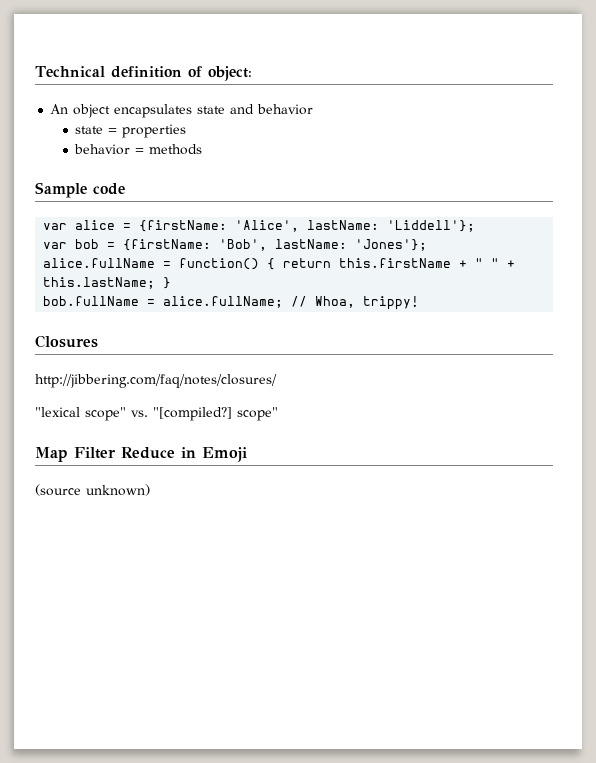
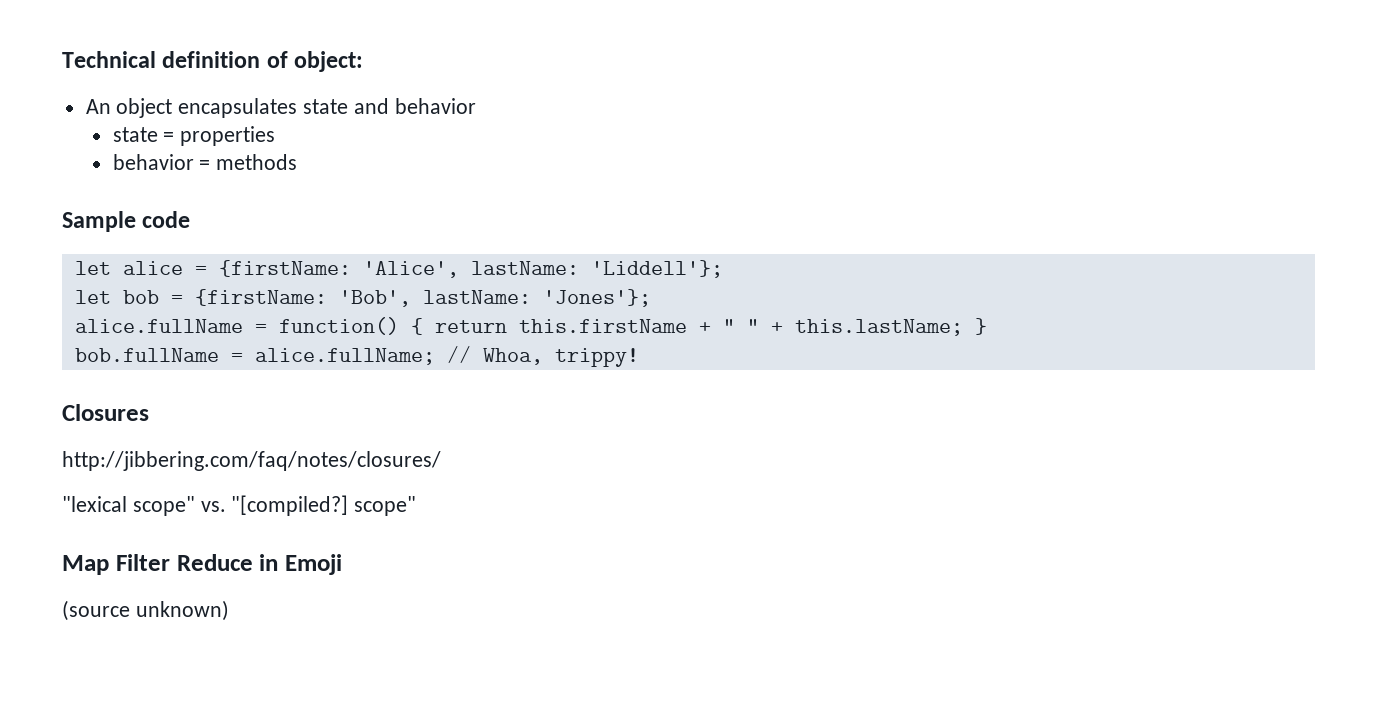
[43,223,68,230] var -> [74,261,111,275] let
[43,242,68,249] var -> [74,290,111,304] let

